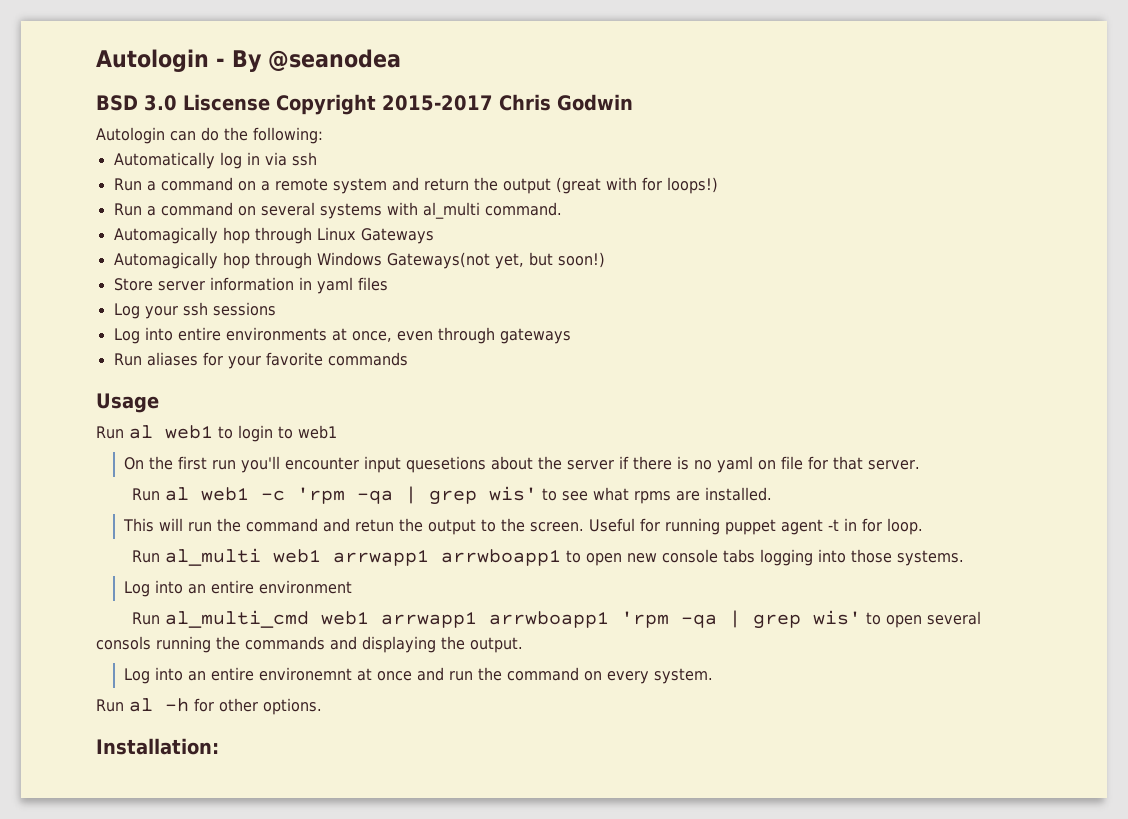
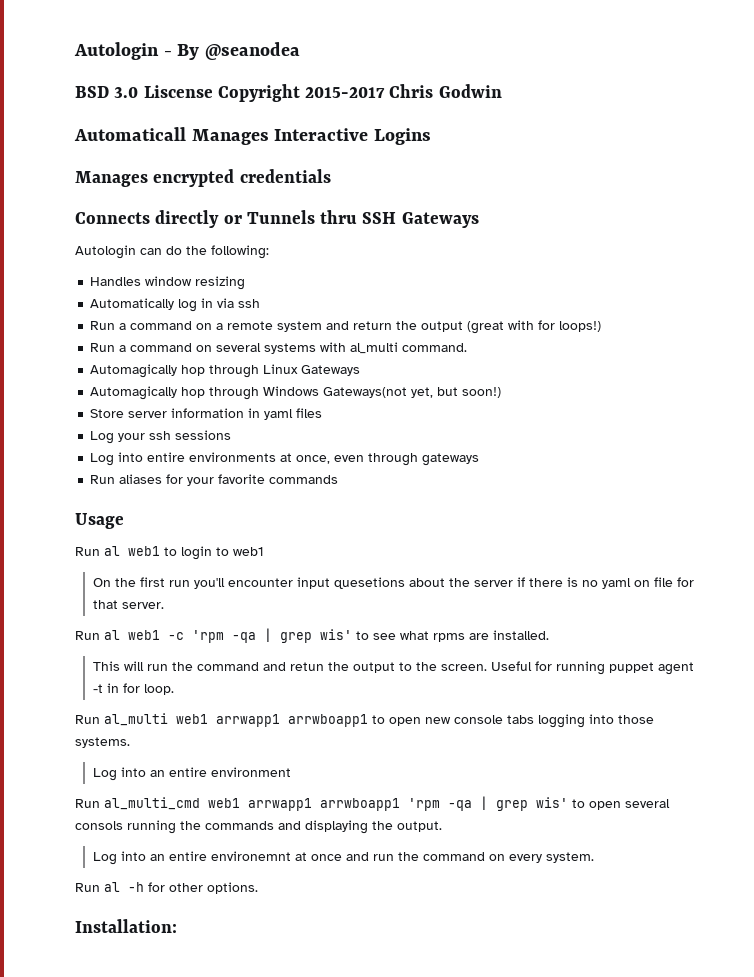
(633, 102) none -> [74,127,432,145] [75,169,331,187] [75,210,479,228] // Automaticall Manages Interactive Logins // Manages encrypted credentials // Connects directly or Tunnels thru SSH Gateways
(323, 135) none -> [90,276,246,290] // Handles window resizing

